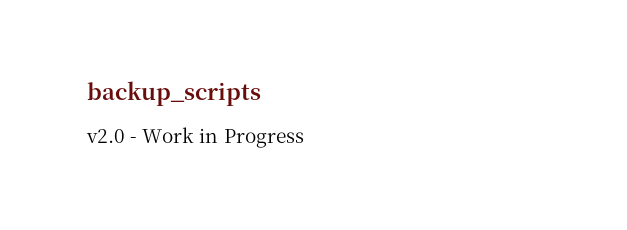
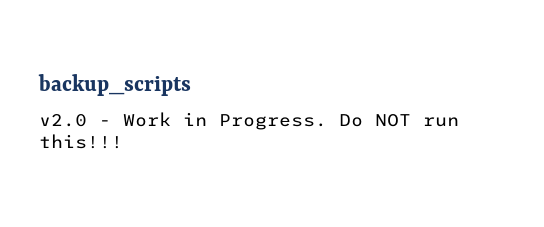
[223,129,304,148] Progress -> [219,114,459,130] [39,134,123,149] Progress. Do NOT run this!!!

